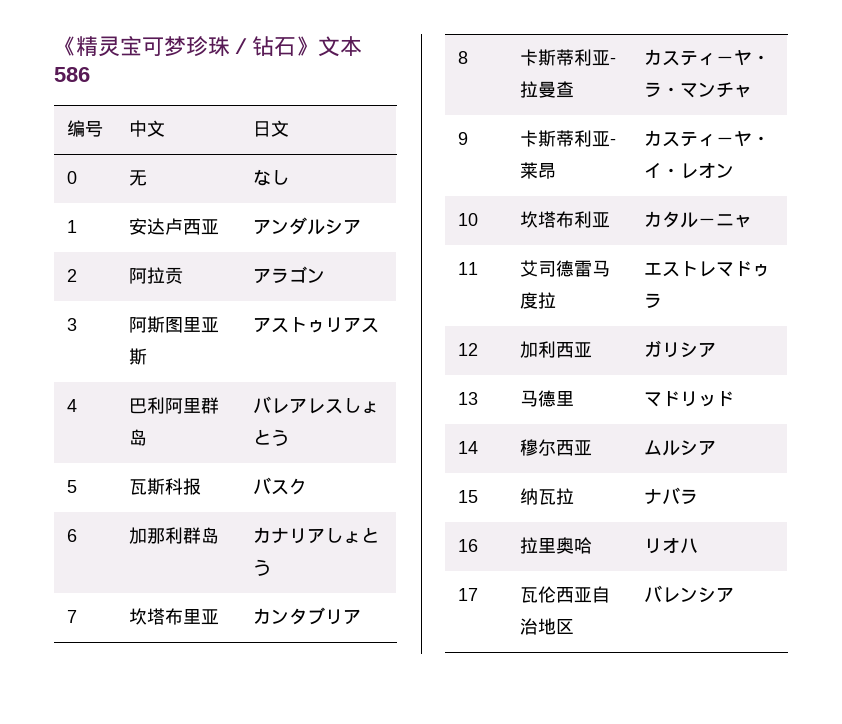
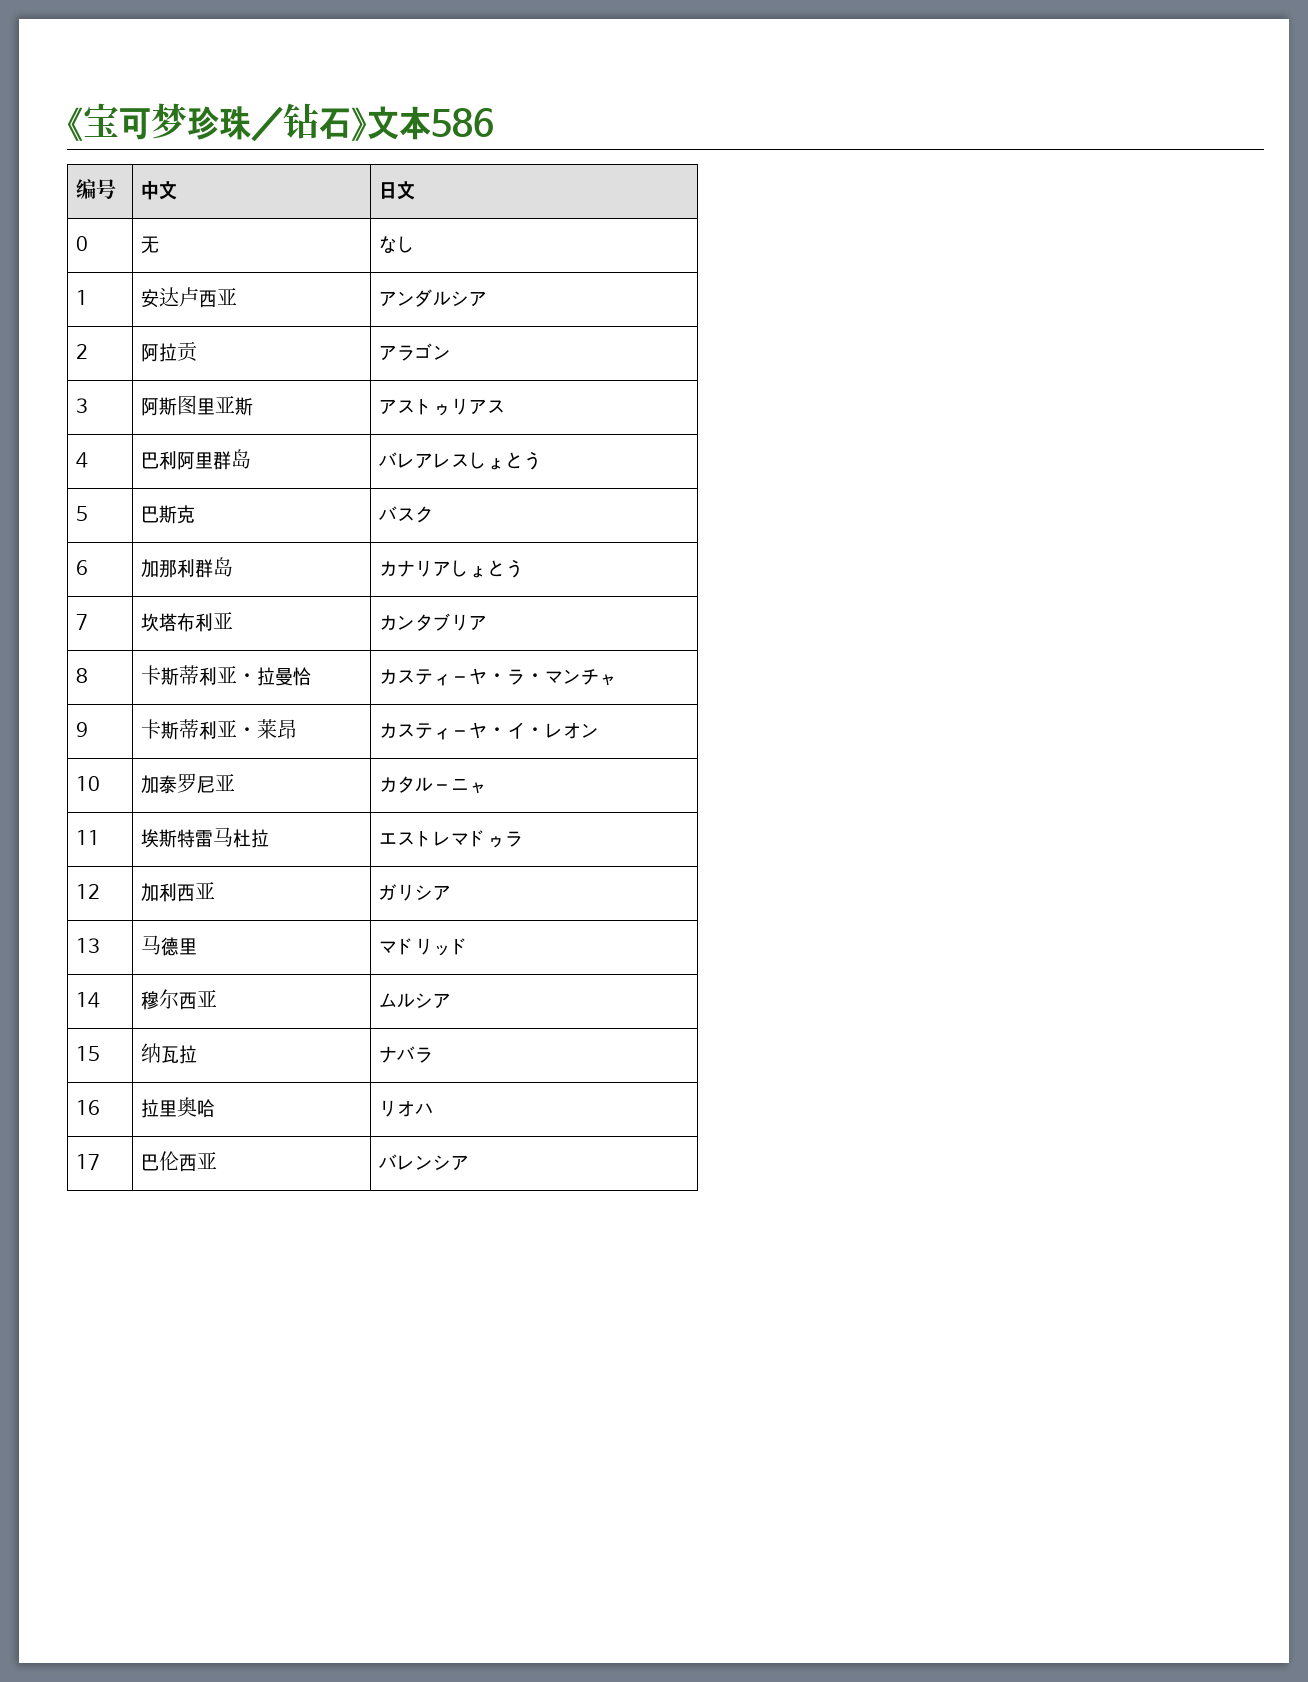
[76,36,120,57] 精灵 -> (83, 124) none
[129,478,202,495] 瓦斯科报 -> [140,505,195,524] 巴斯克
[183,609,202,624] 里 -> [194,613,213,632] 利
[610,57,617,64] [520,81,575,98] -拉曼查 -> [236,667,311,686] ・拉曼恰
[610,138,617,145] - -> [236,727,257,737] ・
[520,211,593,228] 坎塔布利 -> [140,773,215,794] 加泰罗尼
[520,260,611,277] [520,292,539,309] 艾司德雷马度 -> [140,827,251,848] 埃斯特雷马杜
[520,587,539,603] 瓦 -> [140,1154,159,1171] 巴
[592,586,611,603] [520,618,575,635] 自治地区 -> (217, 1160) none

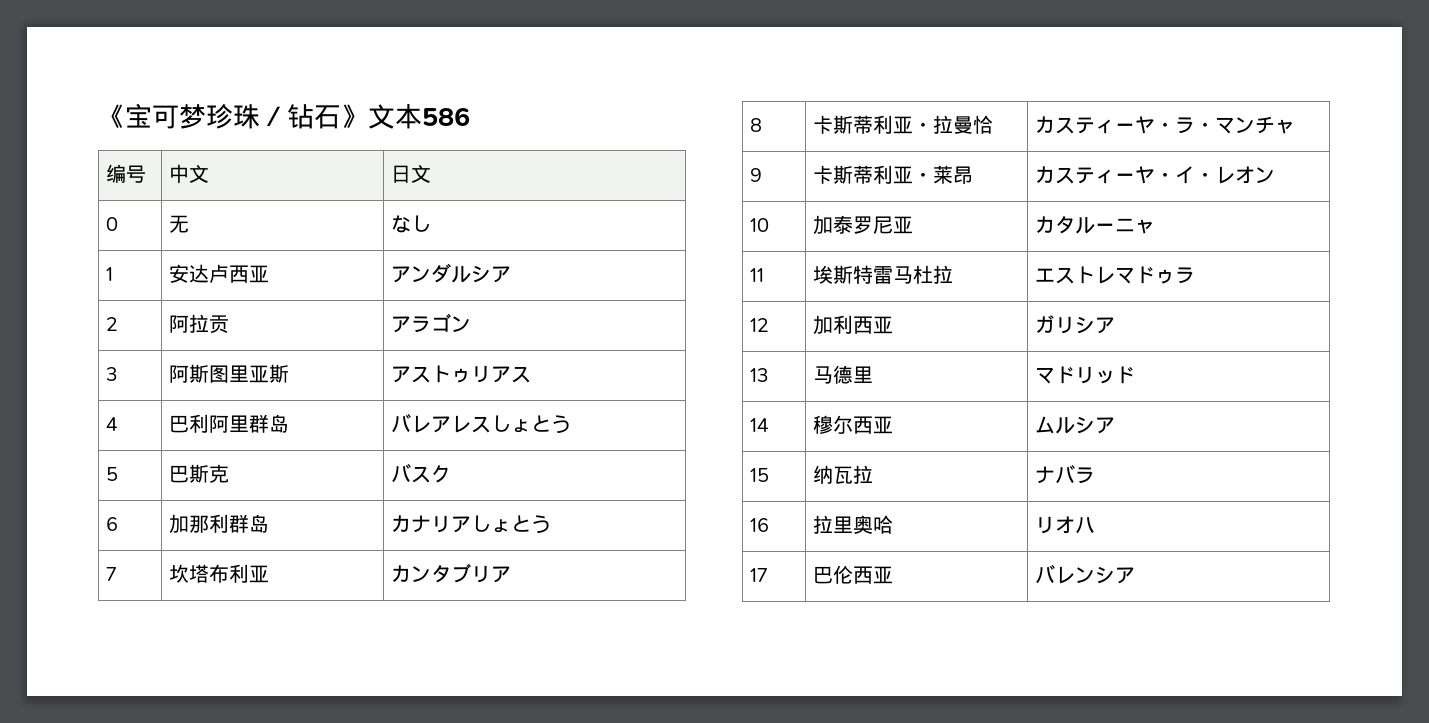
[450,676,469,683] － -> [1115,123,1136,132] ー
[450,730,469,737] － -> [1115,173,1136,182] ー
[432,784,451,791] － -> [1095,223,1116,232] ー

